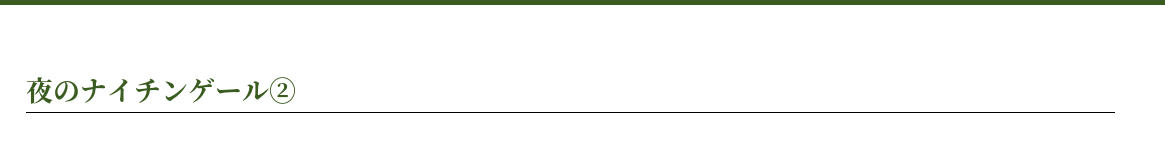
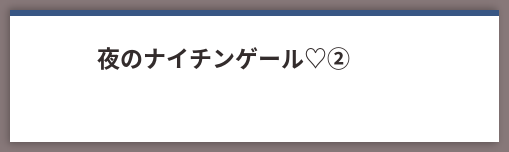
[269,77,296,104] ② -> [304,47,350,70] ♡②

